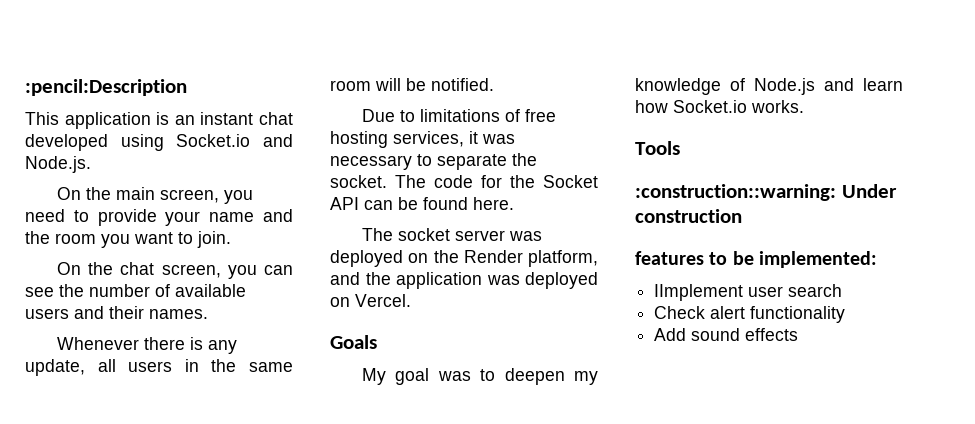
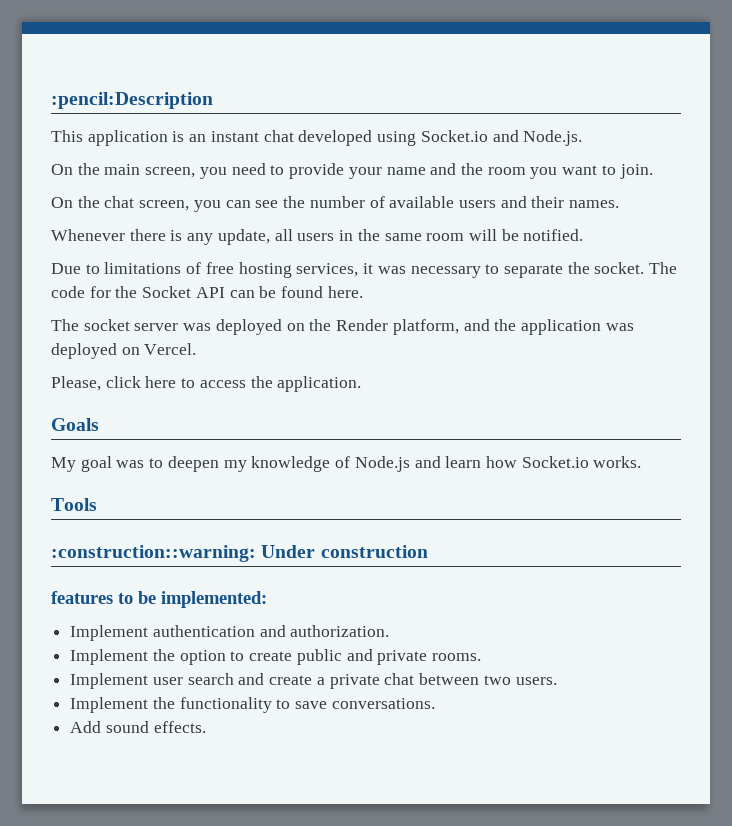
(411, 300) none -> [51,376,362,392] // Please, click here to access the application.
[654,284,843,301] [654,306,846,323] IImplement user search // Check alert functionality -> [70,625,390,641] [70,649,482,665] [70,673,557,689] [70,697,435,713] Implement authentication and authorization. // Implement the option to create public and private rooms. // Implement user search and create a private chat between two users. // Implement the functionality to save conversations.
[745,328,799,341] effects -> [153,721,206,733] effects.

